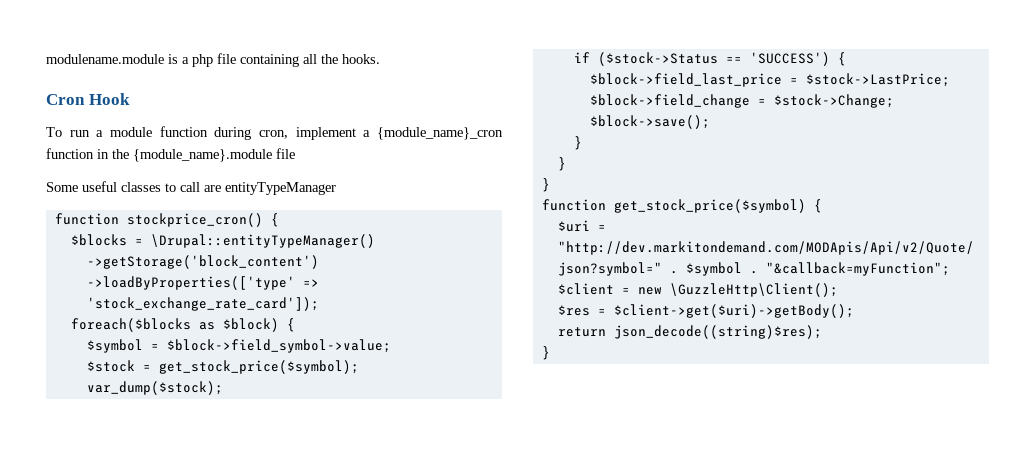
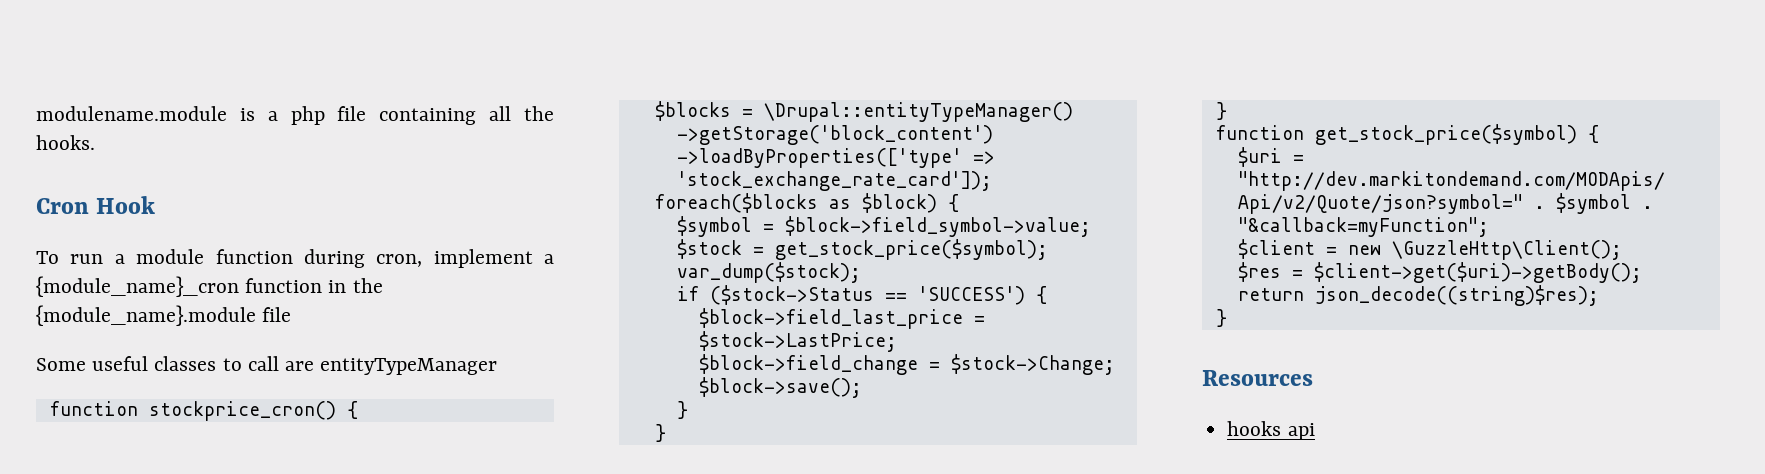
(550, 353) none -> [1202,370,1313,386] [1227,421,1315,440] // Resources // hooks api

